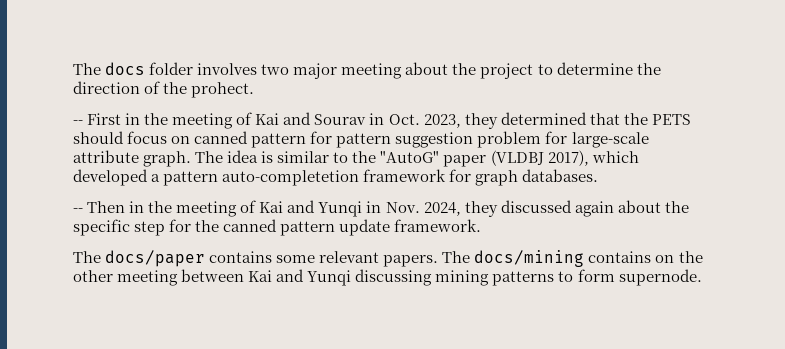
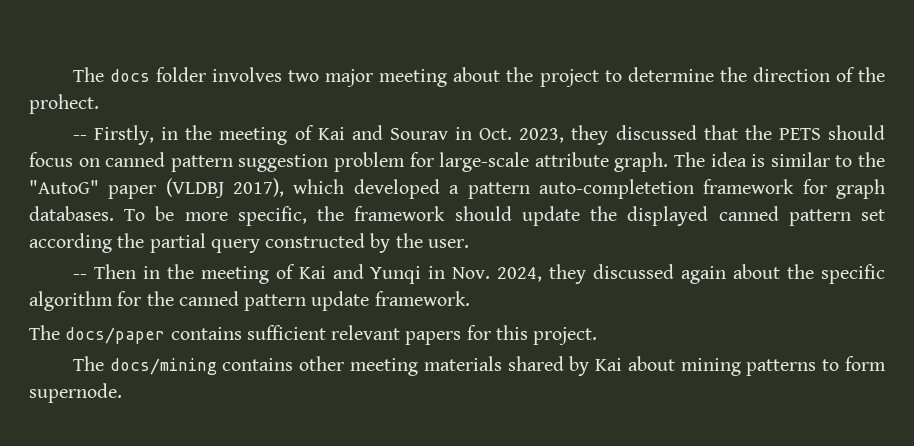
[87,113,122,125] First -> [94,125,155,145] Firstly,
[500,112,587,125] determined -> [615,125,697,140] discussed
[310,131,392,148] for pattern -> (233, 163) none
(599, 175) none -> [124,206,886,226] [29,233,469,253] To be more specific, the framework should update the displayed canned pattern set according the partial query constructed by the user.
[134,221,166,236] step -> [29,291,113,311] algorithm
[276,250,703,267] [73,269,433,286] some relevant papers. The docs/mining contains on the other meeting between Kai and Yunqi discussing -> [246,325,598,345] [72,356,675,376] sufficient relevant papers for this project. // The docs/mining contains other meeting materials shared by Kai about

